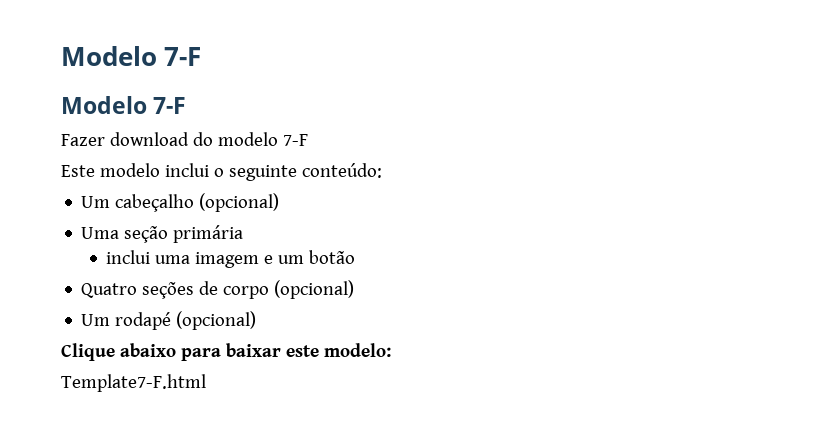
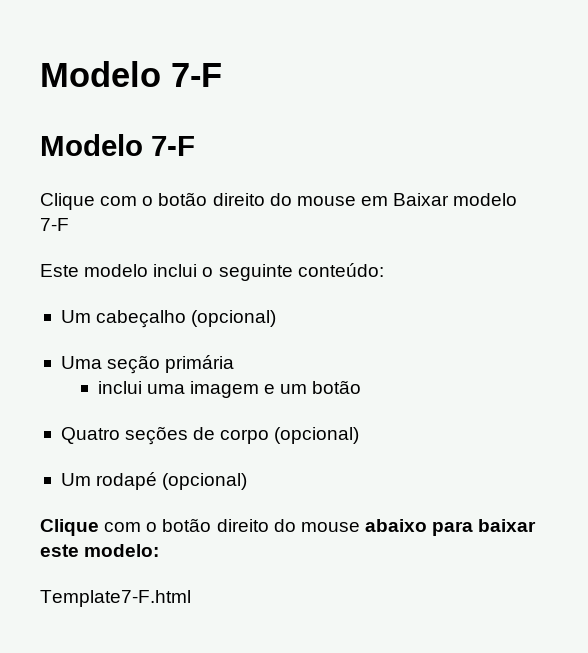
[61,132,213,146] Fazer download do -> [40,192,450,210] Clique com o botão direito do mouse em Baixar
(115, 352) none -> [104,518,360,532] com o botão direito do mouse

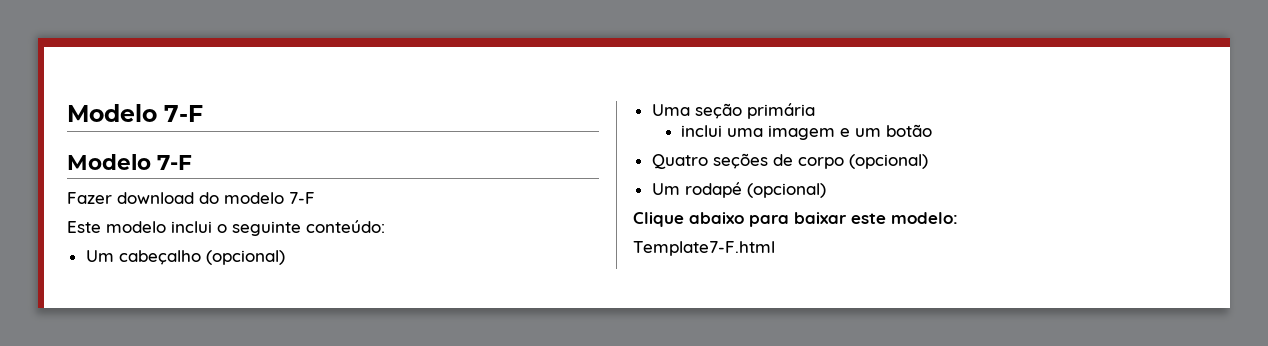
[40,192,450,210] Clique com o botão direito do mouse em Baixar -> [67,192,219,204] Fazer download do
[104,518,360,532] com o botão direito do mouse -> (684, 219) none

